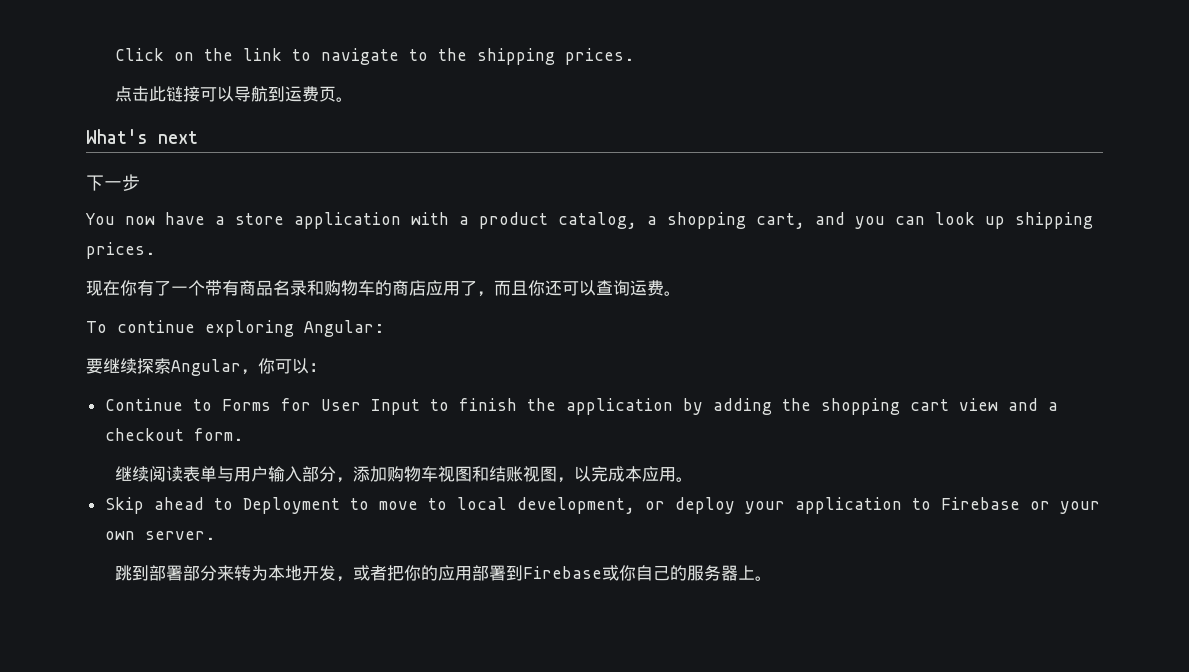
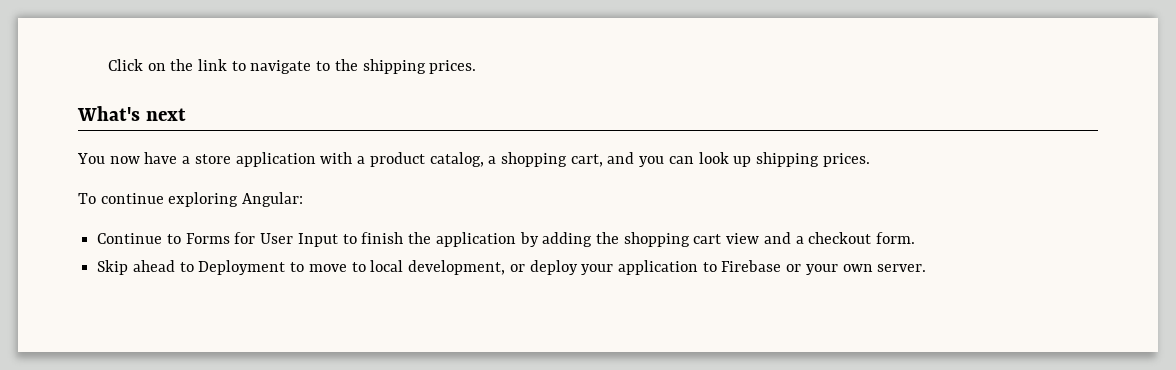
[115,86,354,102] // 点击此链接可以导航到运费页。 -> (477, 67) none
[86,174,140,191] // 下一步 -> (186, 114) none
[86,280,681,297] [86,320,384,337] [86,358,326,376] 现在你有了一个带有商品名录和购物车的商店应用了，而且你还可以查询运费。 // To continue exploring Angular: // 要继续探索Angular，你可以： -> [78,192,304,207] To continue exploring Angular:
[115,466,694,483] // 继续阅读表单与用户输入部分，添加购物车视图和结账视图，以完成本应用。 -> (916, 238) none
[115,565,773,582] // 跳到部署部分来转为本地开发，或者把你的应用部署到Firebase或你自己的服务器上。 -> (927, 268) none

